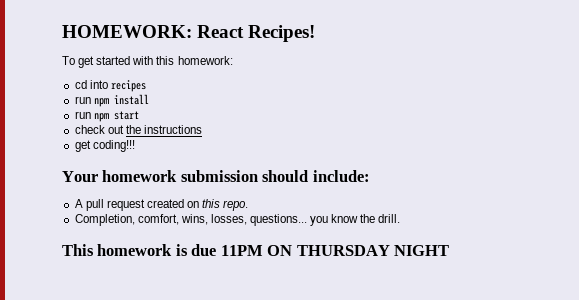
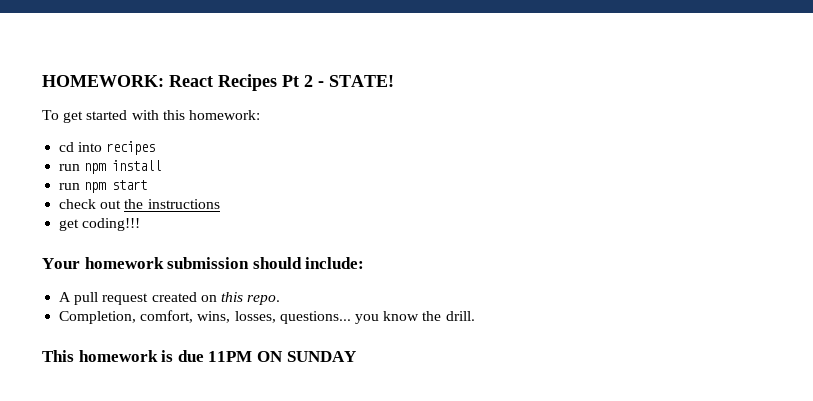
[248,25,316,42] Recipes! -> [218,74,394,91] Recipes Pt 2 - STATE!
[296,245,450,256] THURSDAY NIGHT -> [286,351,356,362] SUNDAY

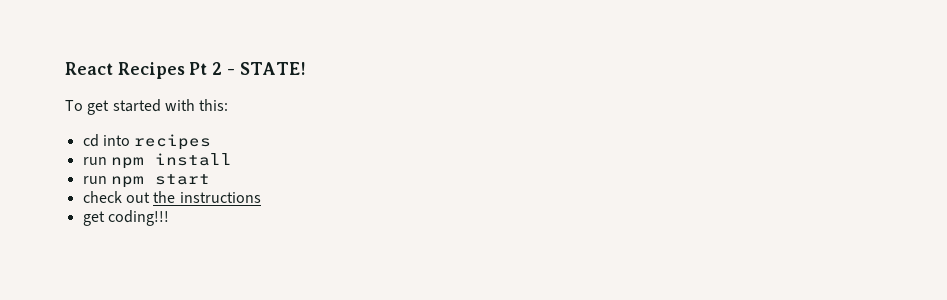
[42,75,164,87] HOMEWORK: -> (65, 68) none
[162,110,260,120] this homework: -> [199,99,229,111] this:
[42,257,365,269] [59,292,281,305] [59,310,475,324] [42,350,356,362] // Your homework submission should include: // A pull request created on this repo. // Completion, comfort, wins, losses, questions... you know the drill. // This homework is due 11PM ON SUNDAY -> (169, 218) none

